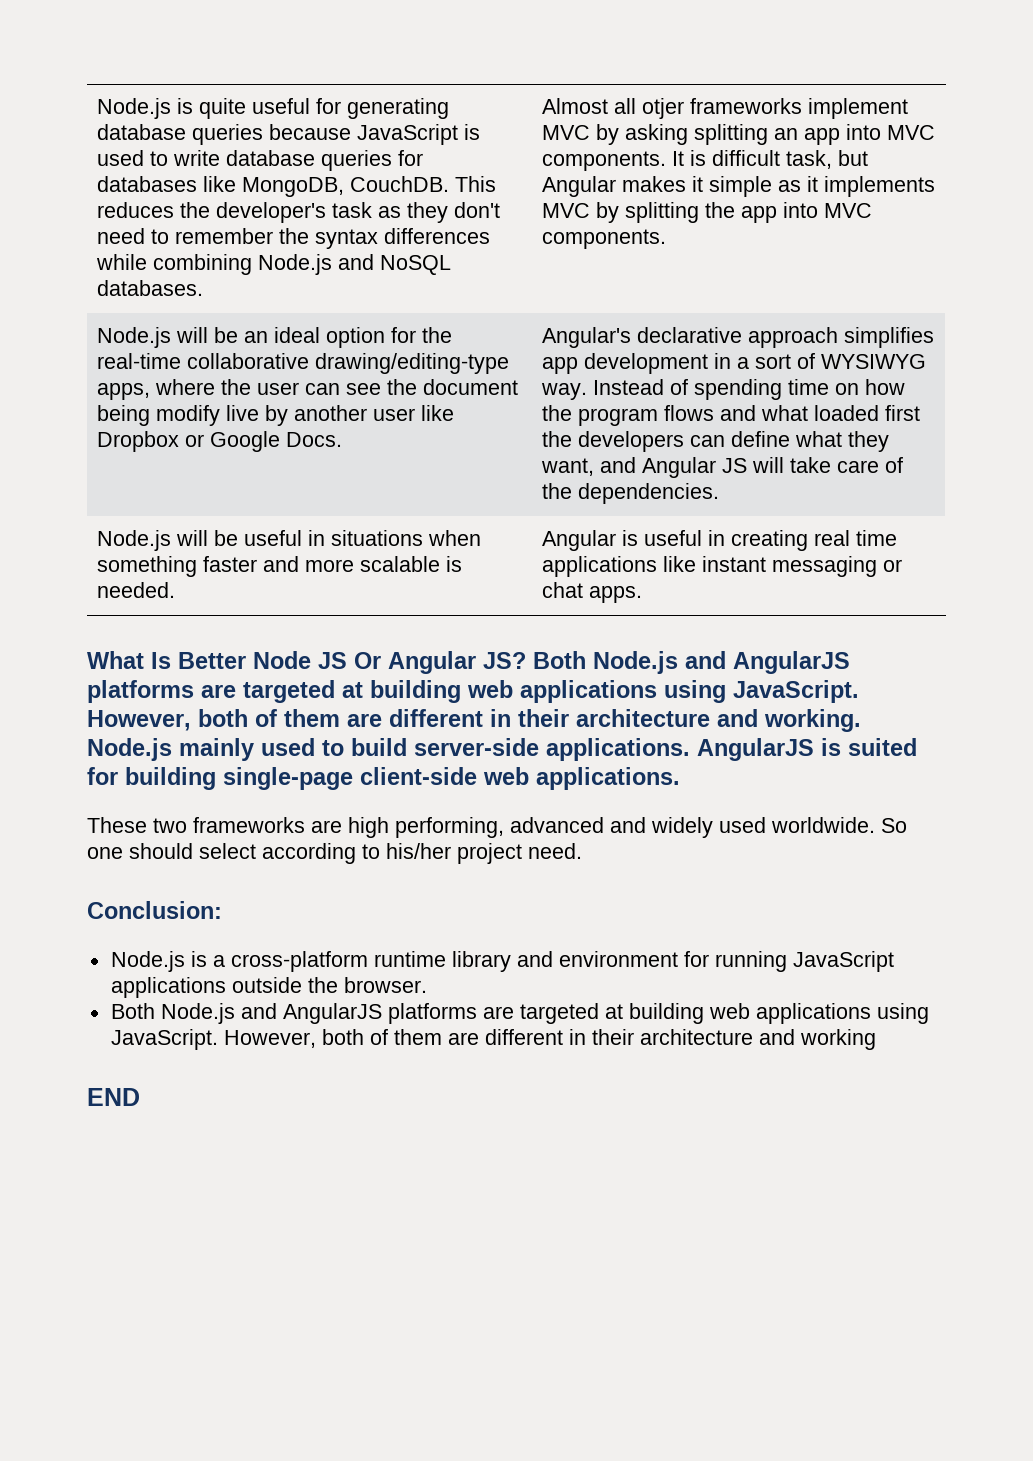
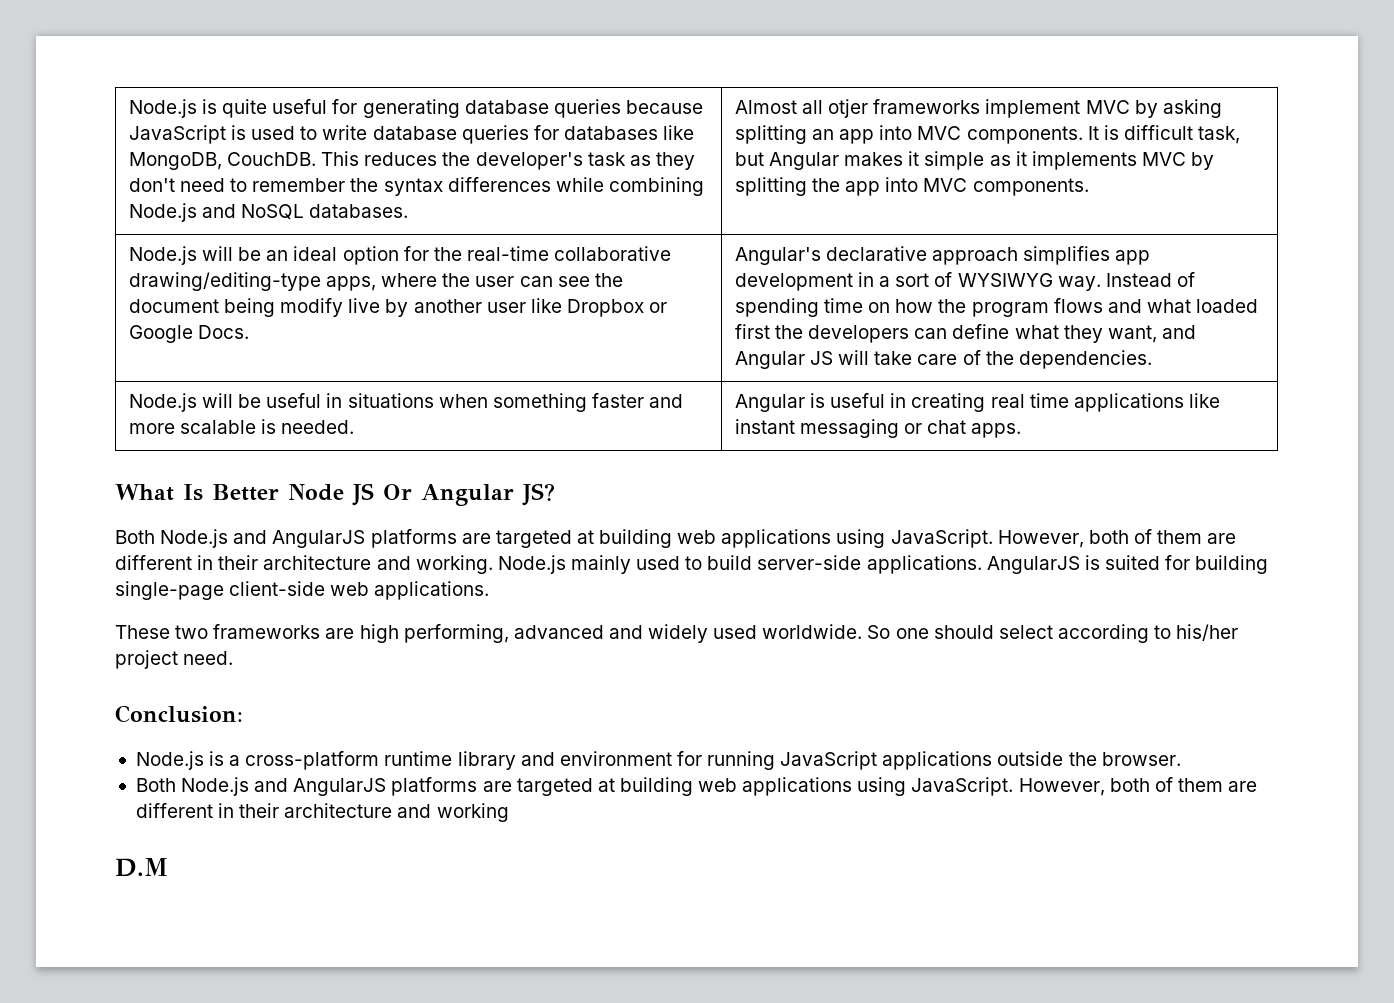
(526, 660) none -> (555, 494) //
[87,1088,140,1106] END -> [115,858,169,877] D.M

